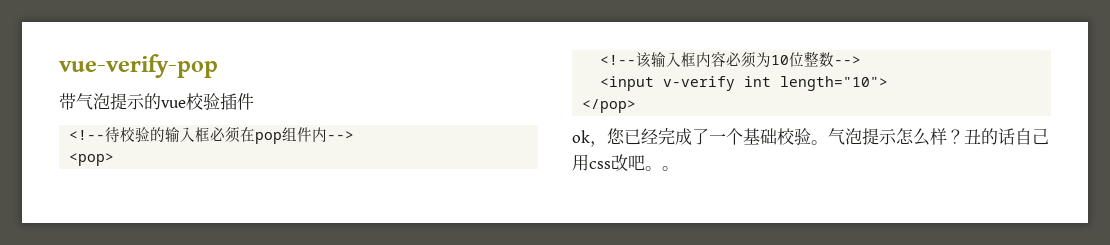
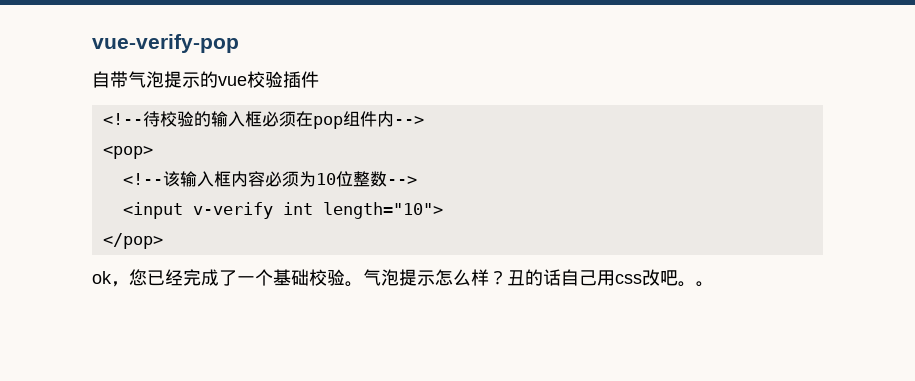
(218, 66) none -> [92,71,110,88] 自

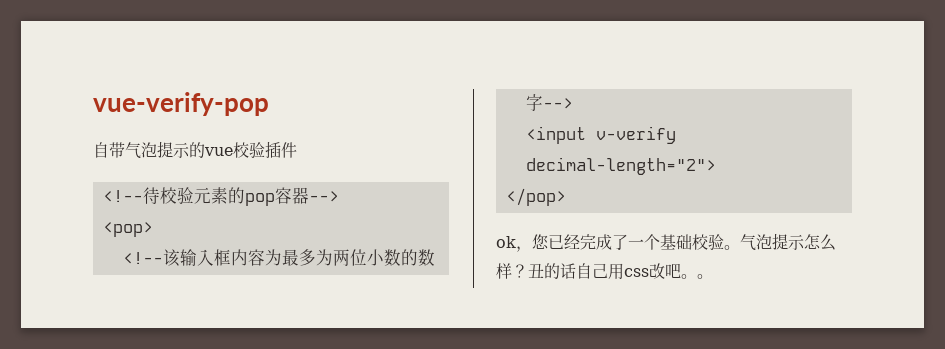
[193,111,394,129] 的输入框必须在pop组件内 -> [193,187,309,206] 元素的pop容器
[264,171,387,187] 必须为10位整数 -> [264,249,435,266] [525,94,543,111] 为最多为两位小数的数字
[282,202,443,219] int length="10"> -> [525,157,716,175] decimal-length="2">

